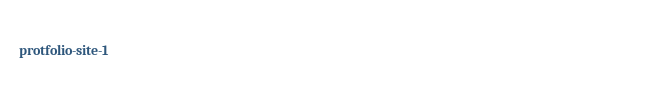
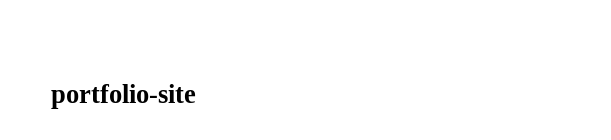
[19,44,109,58] protfolio-site-1 -> [51,84,196,109] portfolio-site

